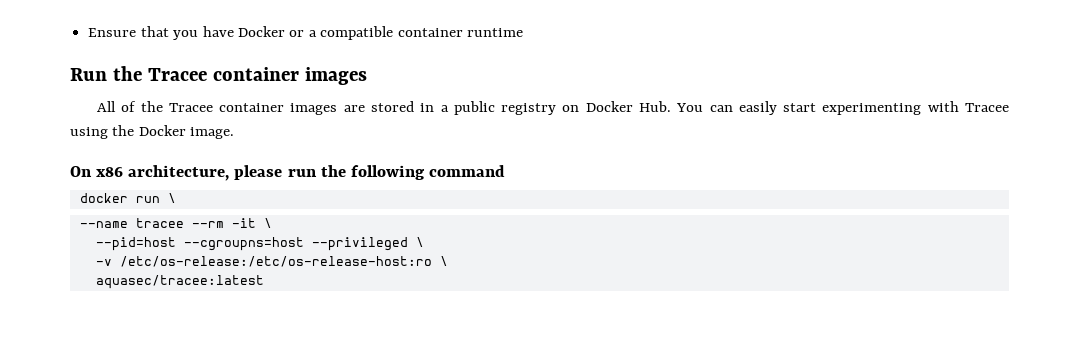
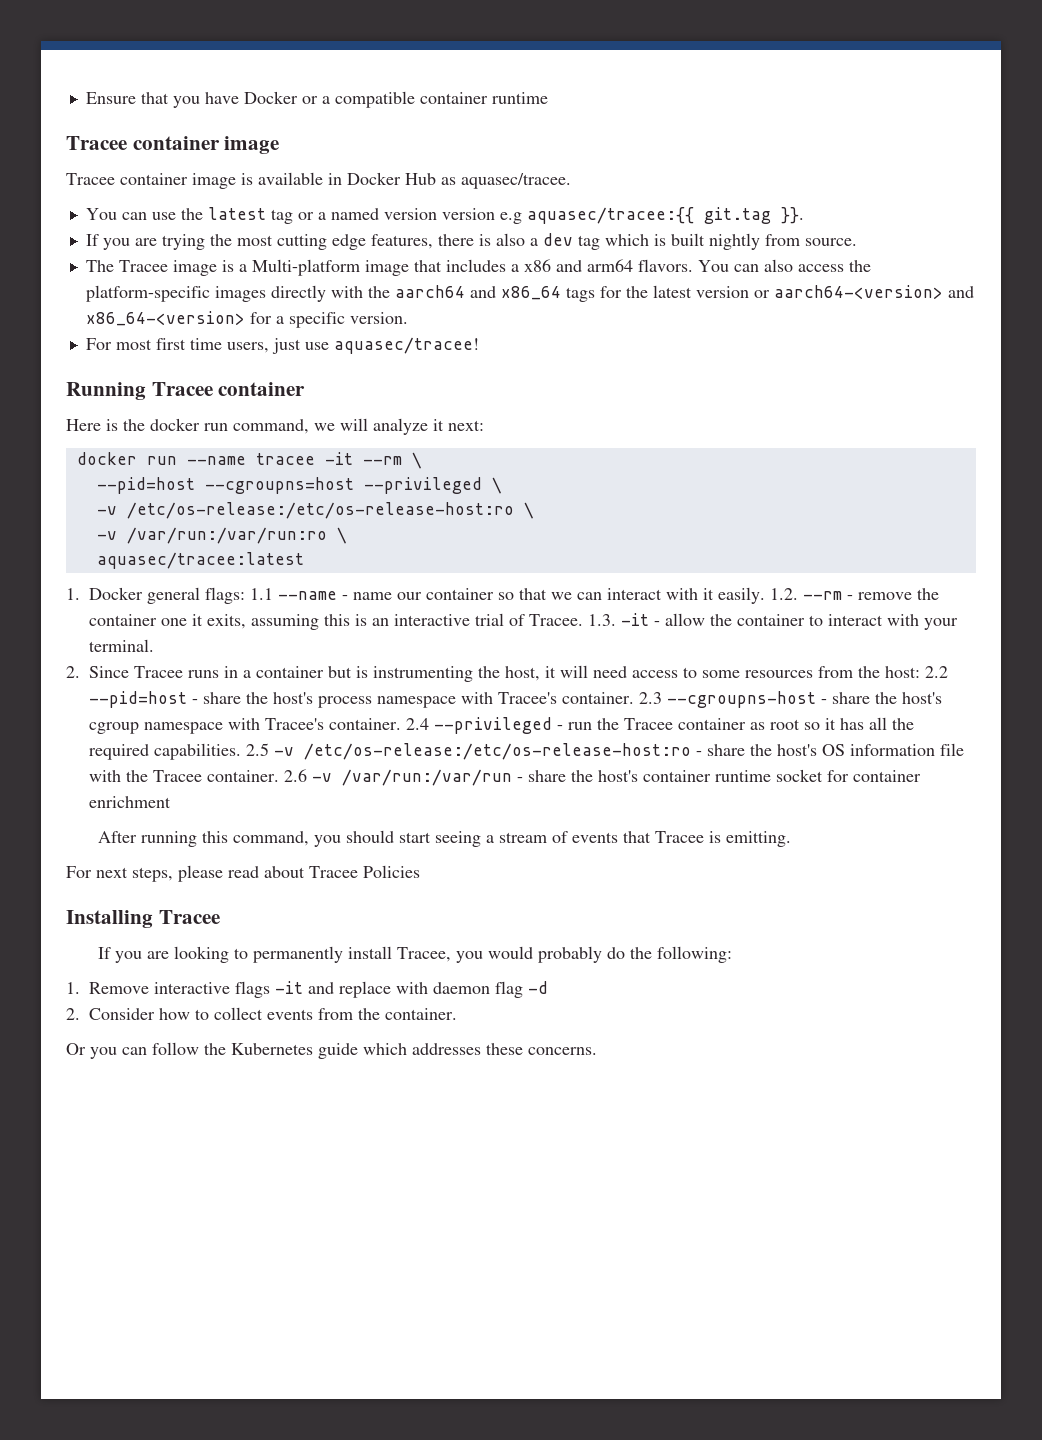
[70,66,367,85] [97,101,1010,115] [70,125,235,139] [70,165,505,181] [79,193,176,203] Run the Tracee container images // All of the Tracee container images are stored in a public registry on Docker Hub. You can easily start experimenting with Tracee using the Docker image. // On x86 architecture, please run the following command // docker run \ // -> [66,136,280,154] [66,172,571,189] [85,207,804,224] [85,233,857,250] [85,259,871,276] [85,285,974,302] [85,311,408,328] [85,337,479,354] [66,382,306,400] [66,418,484,435] [76,452,177,465] Tracee container image // Tracee container image is available in Docker Hub as aquasec/tracee. // You can use the latest tag or a named version version e.g aquasec/tracee:{{ git.tag }}. // If you are trying the most cutting edge features, there is also a dev tag which is built nightly from source. // The Tracee image is a Multi-platform image that includes a x86 and arm64 flavors. You can also access the platform-specific images directly with the aarch64 and x86_64 tags for the latest version or aarch64-<version> and x86_64-<version> for a specific version. // For most first time users, just use aquasec/tracee! // Running Tracee container // Here is the docker run command, we will analyze it next: // docker run
[191,218,256,228] --rm -it -> [324,452,402,465] -it --rm
[95,275,264,289] aquasec/tracee:latest -> [96,527,347,544] [96,552,304,569] [66,587,939,604] [89,613,958,630] [89,639,154,652] [66,665,948,682] [89,691,942,708] [89,717,914,734] [89,743,964,760] [89,769,921,786] [89,796,171,808] [98,830,792,847] [66,865,420,882] [66,910,220,928] [98,946,733,963] [66,981,548,998] [66,1007,457,1020] [66,1042,597,1059] -v /var/run:/var/run:ro \ // aquasec/tracee:latest // 1. Docker general flags: 1.1 --name - name our container so that we can interact with it easily. 1.2. --rm - remove the container one it exits, assuming this is an interactive trial of Tracee. 1.3. -it - allow the container to interact with your terminal. // 2. Since Tracee runs in a container but is instrumenting the host, it will need access to some resources from the host: 2.2 --pid=host - share the host's process namespace with Tracee's container. 2.3 --cgroupns-host - share the host's cgroup namespace with Tracee's container. 2.4 --privileged - run the Tracee container as root so it has all the required capabilities. 2.5 -v /etc/os-release:/etc/os-release-host:ro - share the host's OS information file with the Tracee container. 2.6 -v /var/run:/var/run - share the host's container runtime socket for container enrichment // After running this command, you should start seeing a stream of events that Tracee is emitting. // For next steps, please read about Tracee Policies // Installing Tracee // If you are looking to permanently install Tracee, you would probably do the following: // 1. Remove interactive flags -it and replace with daemon flag -d // 2. Consider how to collect events from the container. // Or you can follow the Kubernetes guide which addresses these concerns.

